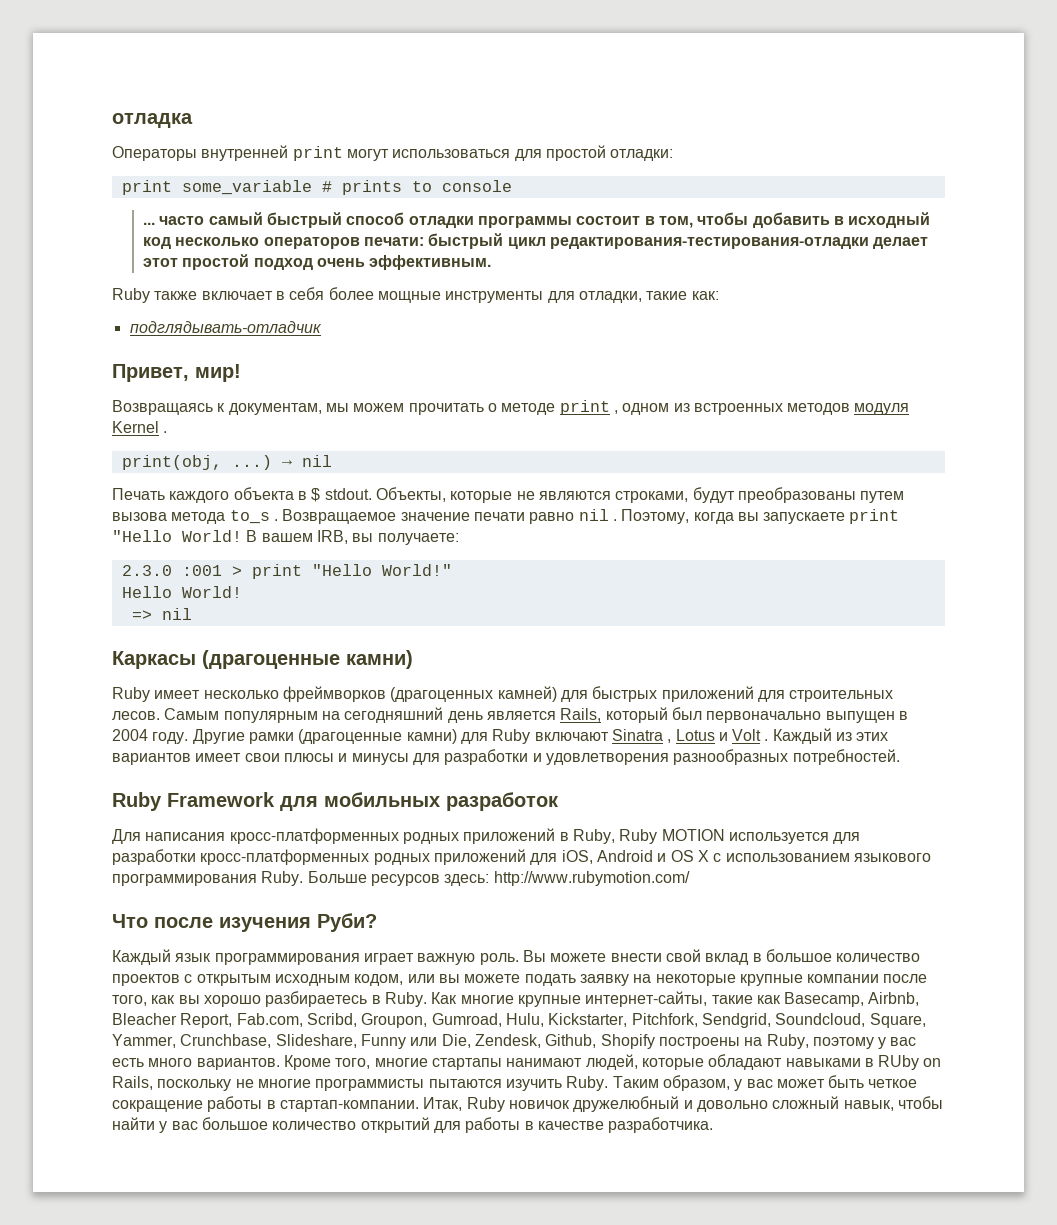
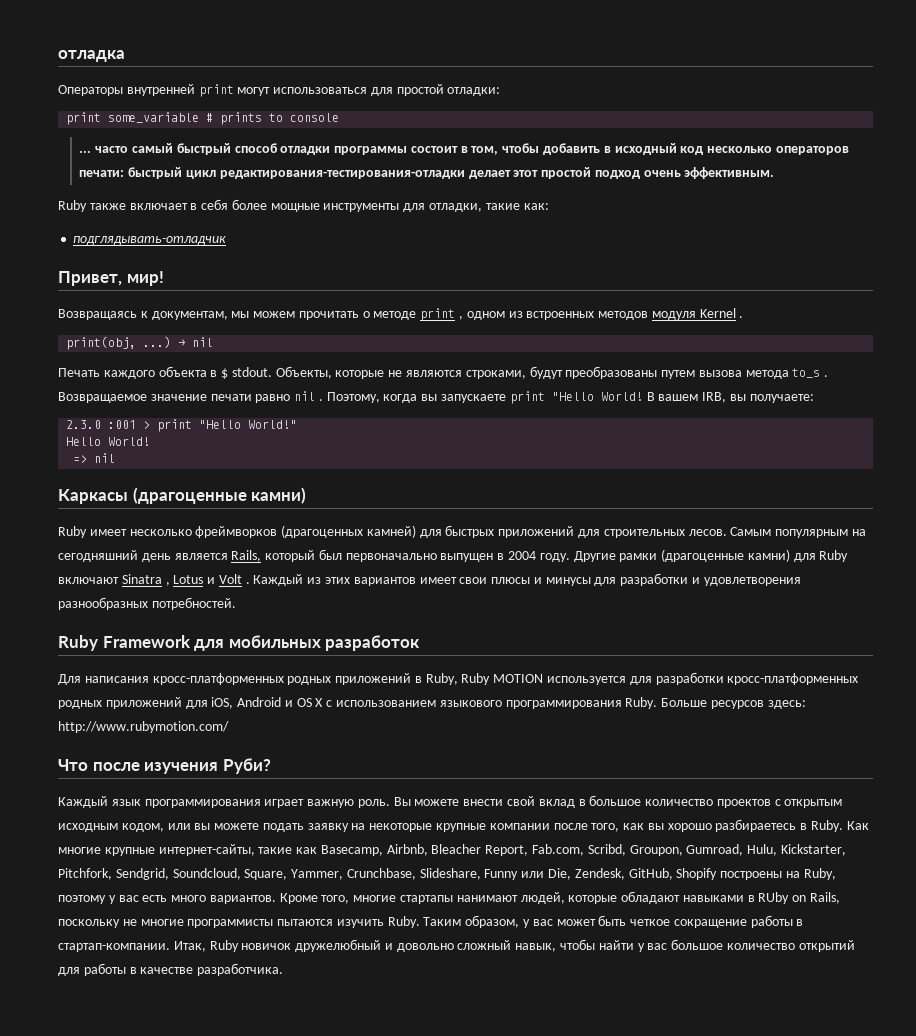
[545,1034,597,1048] Github, -> [628,868,673,880] GitHub,

